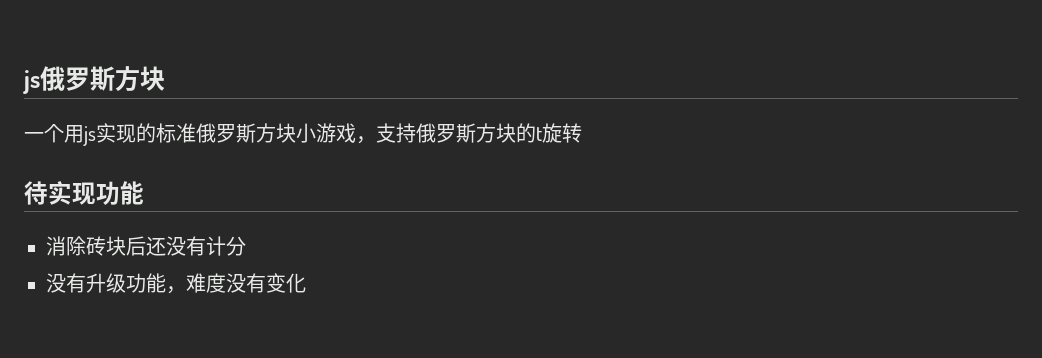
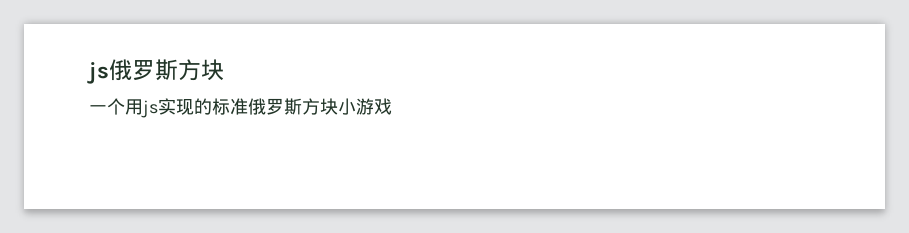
[356,123,582,144] [24,181,144,205] [46,236,246,256] [46,273,306,294] ，支持俄罗斯方块的t旋转 // 待实现功能 // 消除砖块后还没有计分 // 没有升级功能，难度没有变化 -> (392, 106) none

